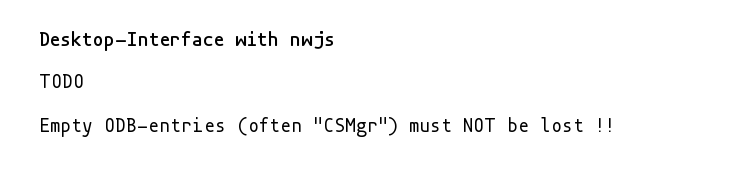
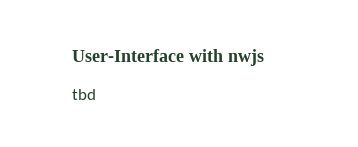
[39,31,224,51] Desktop-Interface -> [72,49,184,62] User-Interface
[39,74,84,88] [39,117,615,137] TODO // Empty ODB-entries (often "CSMgr") must NOT be lost !! -> [72,89,96,100] tbd

